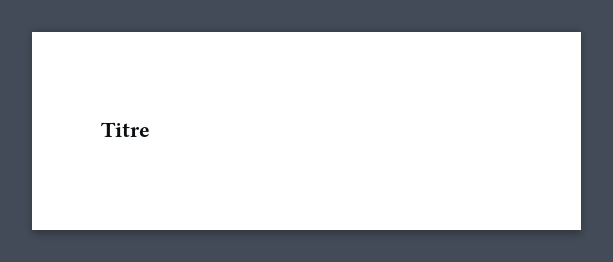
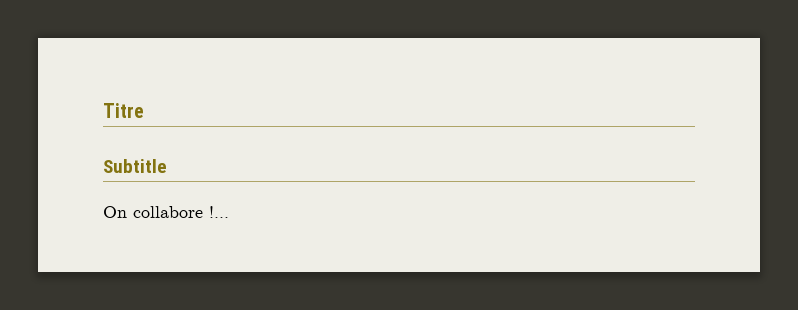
(150, 129) none -> [103,159,167,173] [103,206,229,218] // Subtitle // On collabore !...

